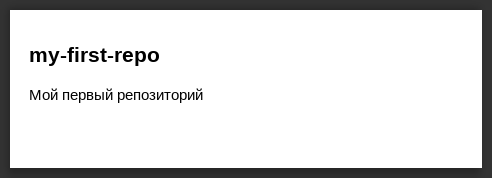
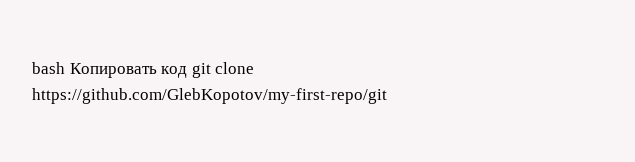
[29,47,160,66] [29,88,204,103] my-first-repo // Мой первый репозиторий -> [32,62,255,78] [32,88,387,104] bash Копировать код git clone https://github.com/GlebKopotov/my-first-repo/git

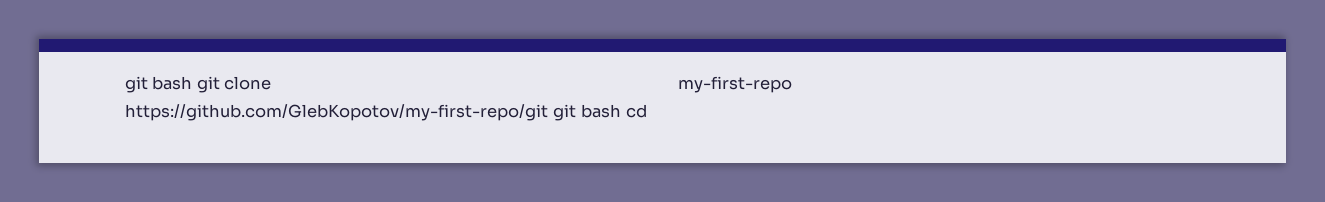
[32,62,255,78] [32,88,387,104] bash Копировать код git clone https://github.com/GlebKopotov/my-first-repo/git -> [125,76,272,93] [125,104,647,121] [678,76,792,93] git bash git clone https://github.com/GlebKopotov/my-first-repo/git git bash cd my-first-repo

